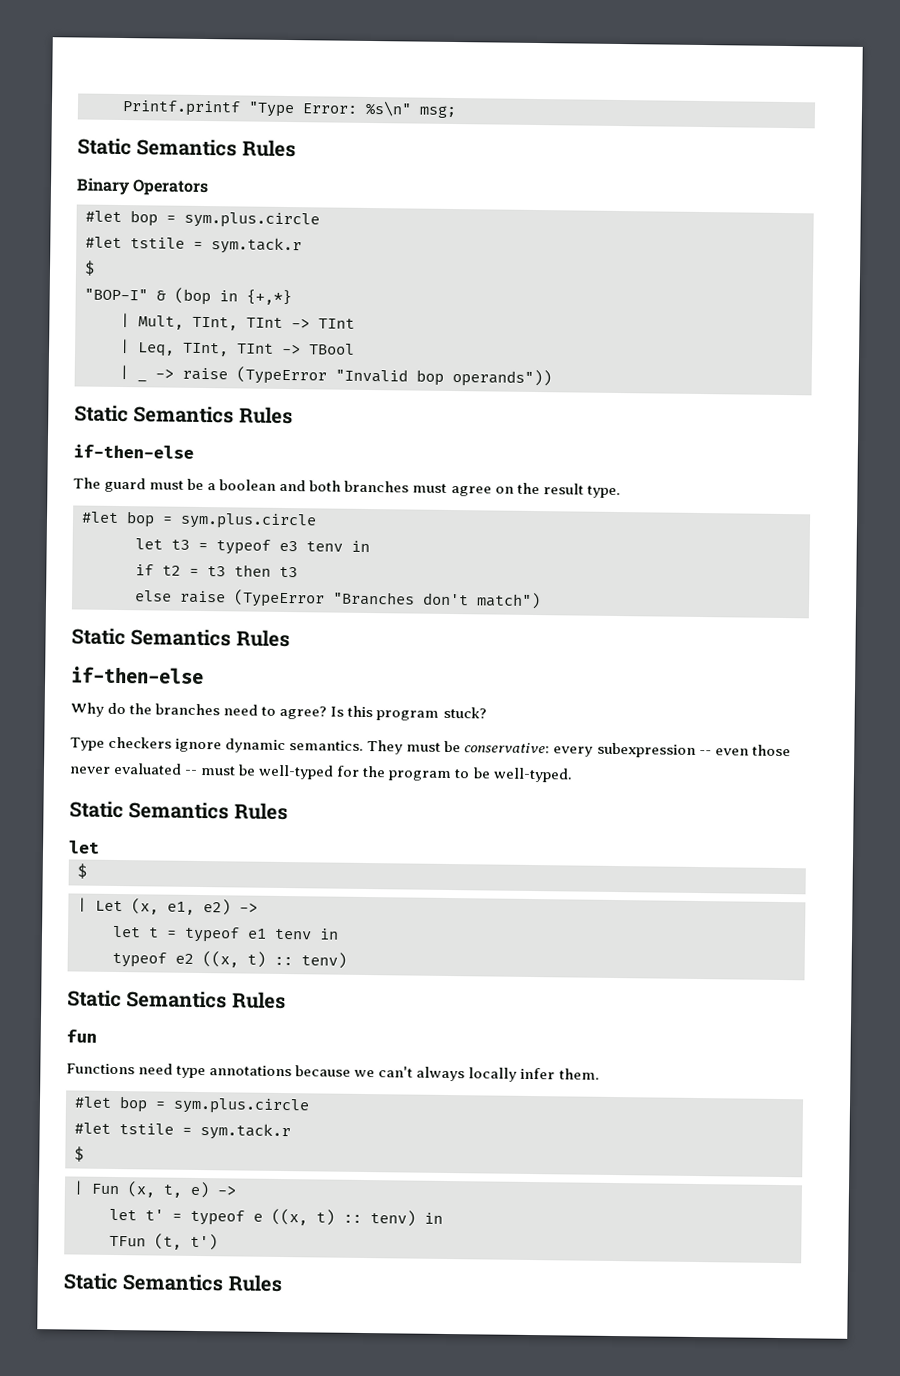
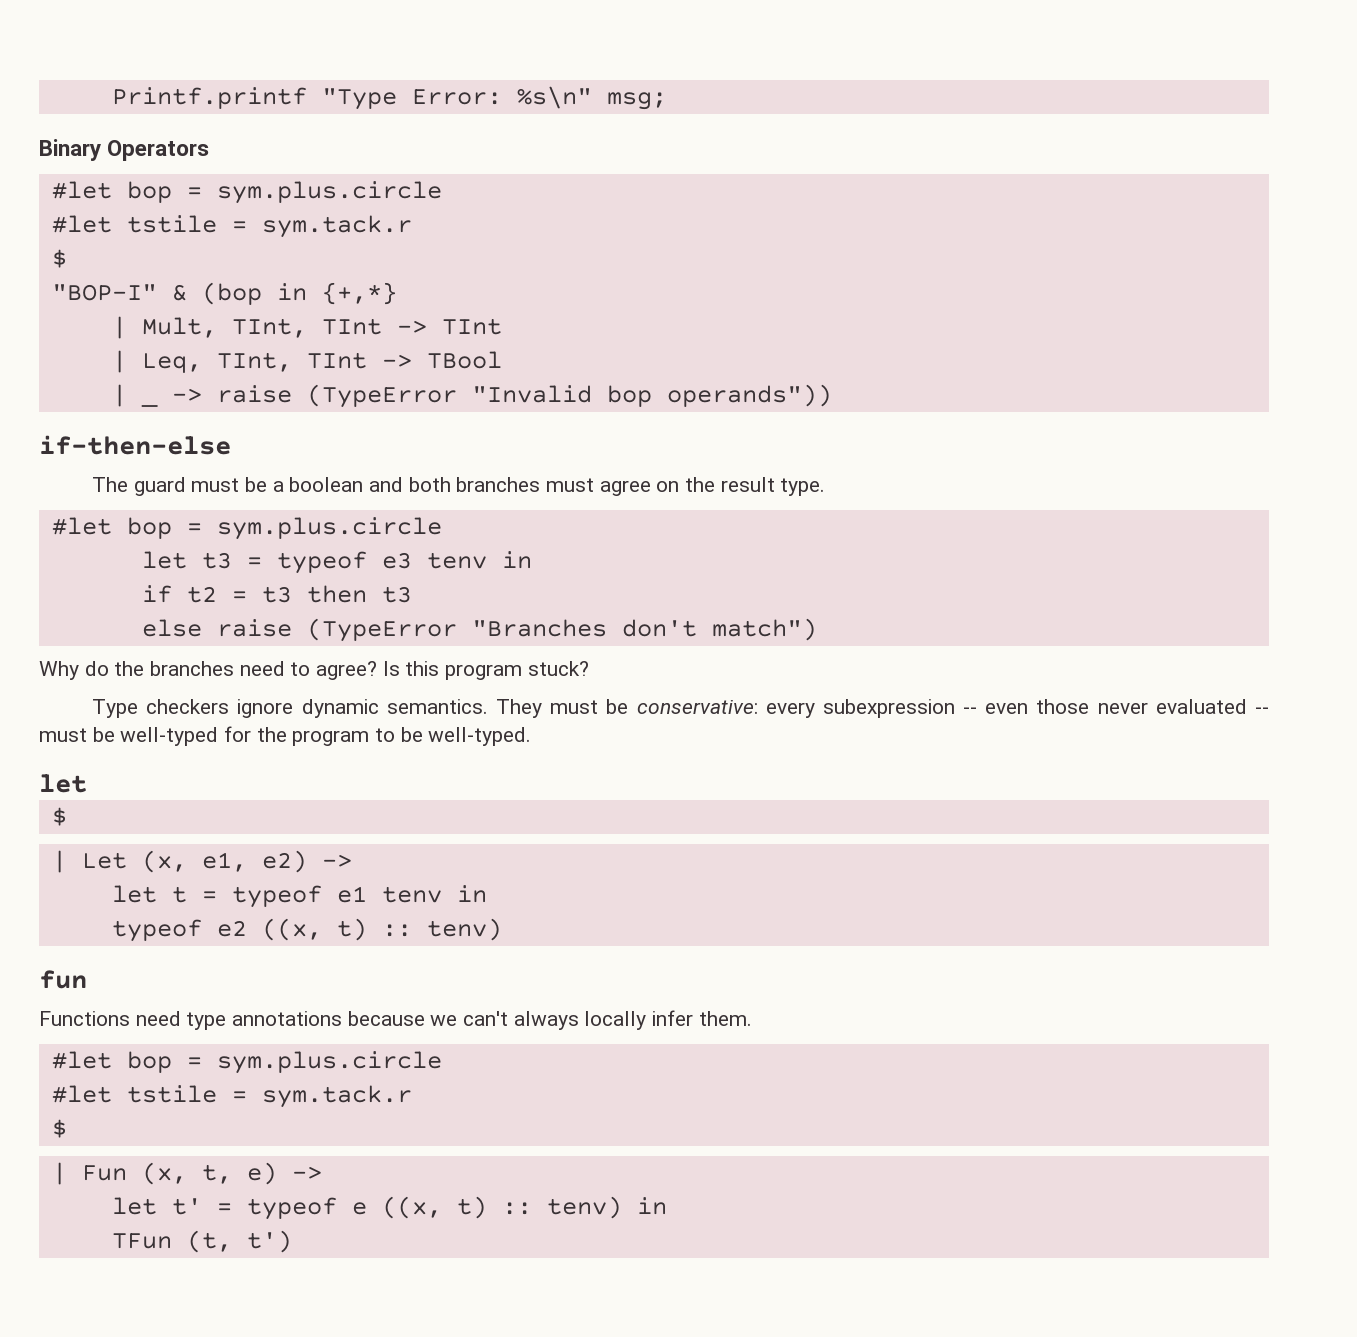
[77,137,296,158] // Static Semantics Rules -> (667, 101) none
[74,404,293,425] // Static Semantics Rules -> (832, 395) none
[71,627,290,648] [71,666,204,685] // Static Semantics Rules // if-then-else -> (817, 629) none
[69,800,288,821] // Static Semantics Rules -> (532, 736) none
[67,989,286,1010] // Static Semantics Rules -> (502, 929) none
[63,1272,282,1293] // Static Semantics Rules -> (292, 1241) none

